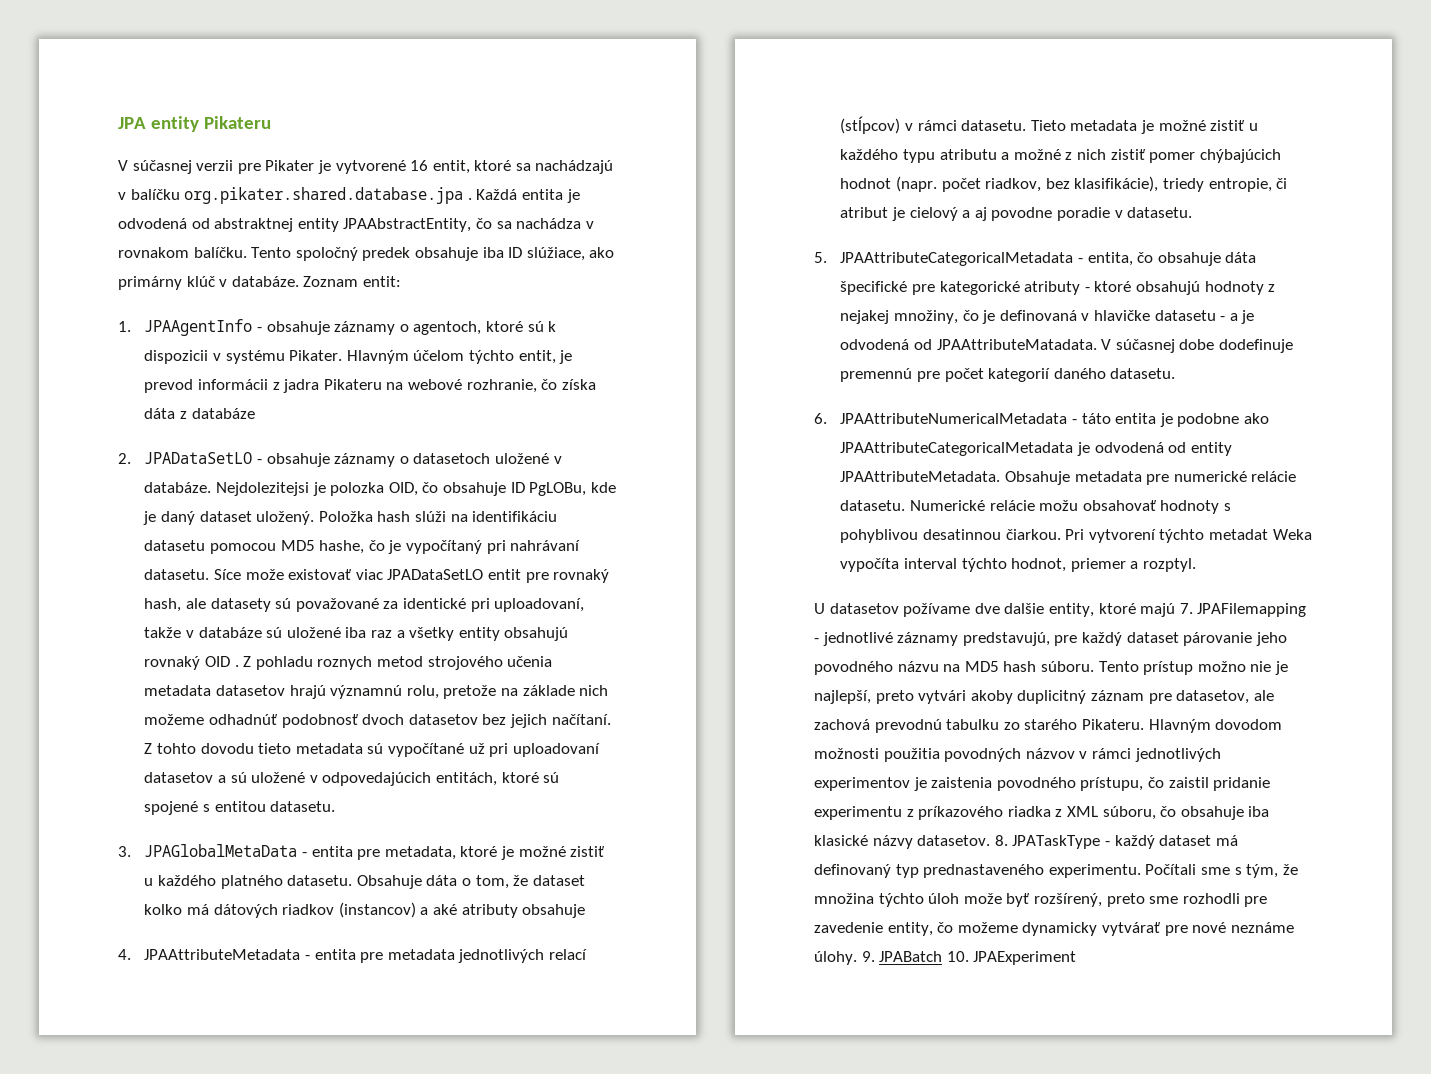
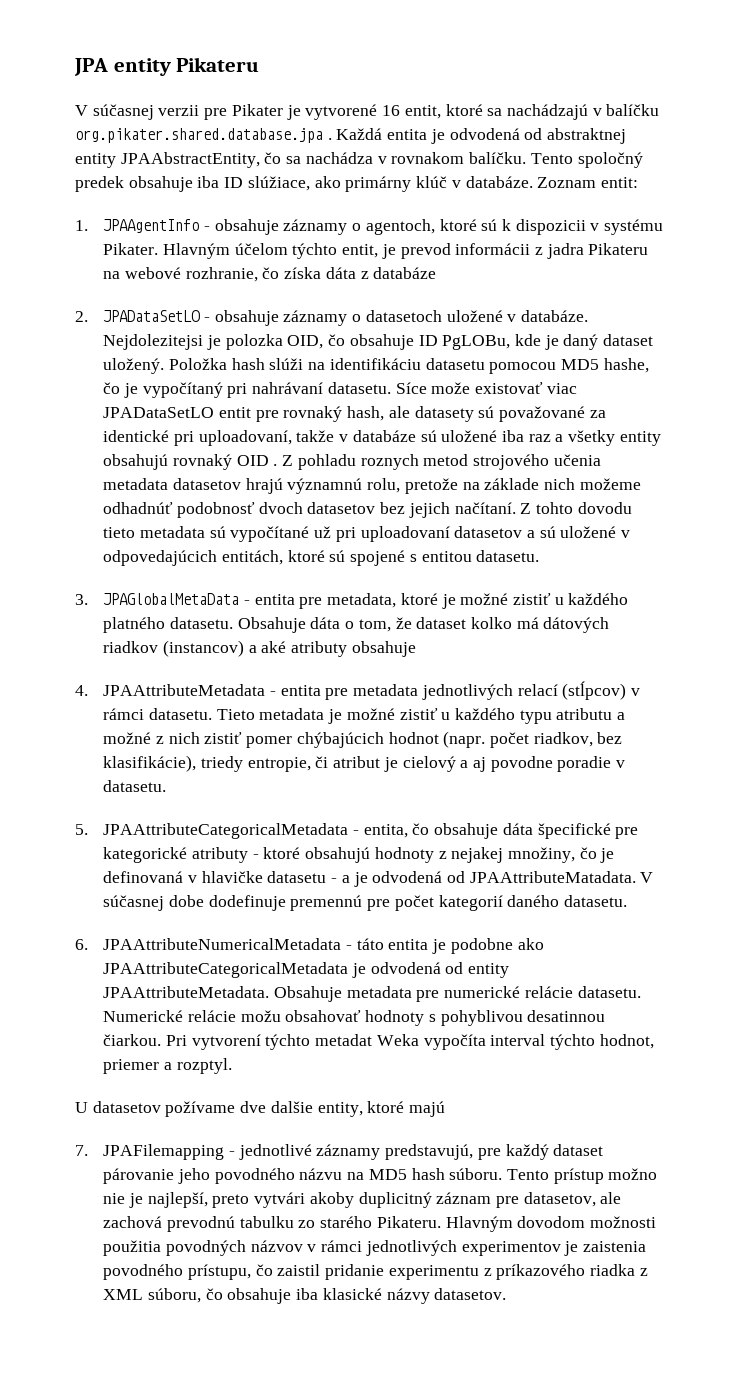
(1176, 610) none -> (446, 1109) //
[994,835,1238,849] [814,864,1298,878] [814,893,1268,907] [814,922,1294,936] [814,951,1077,965] 8. JPATaskType - každý dataset má definovaný typ prednastaveného experimentu. Počítali sme s tým, že množina týchto úloh može byť rozšírený, preto sme rozhodli pre zavedenie entity, čo možeme dynamicky vytvárať pre nové neznáme úlohy. 9. JPABatch 10. JPAExperiment -> (507, 1294) none

